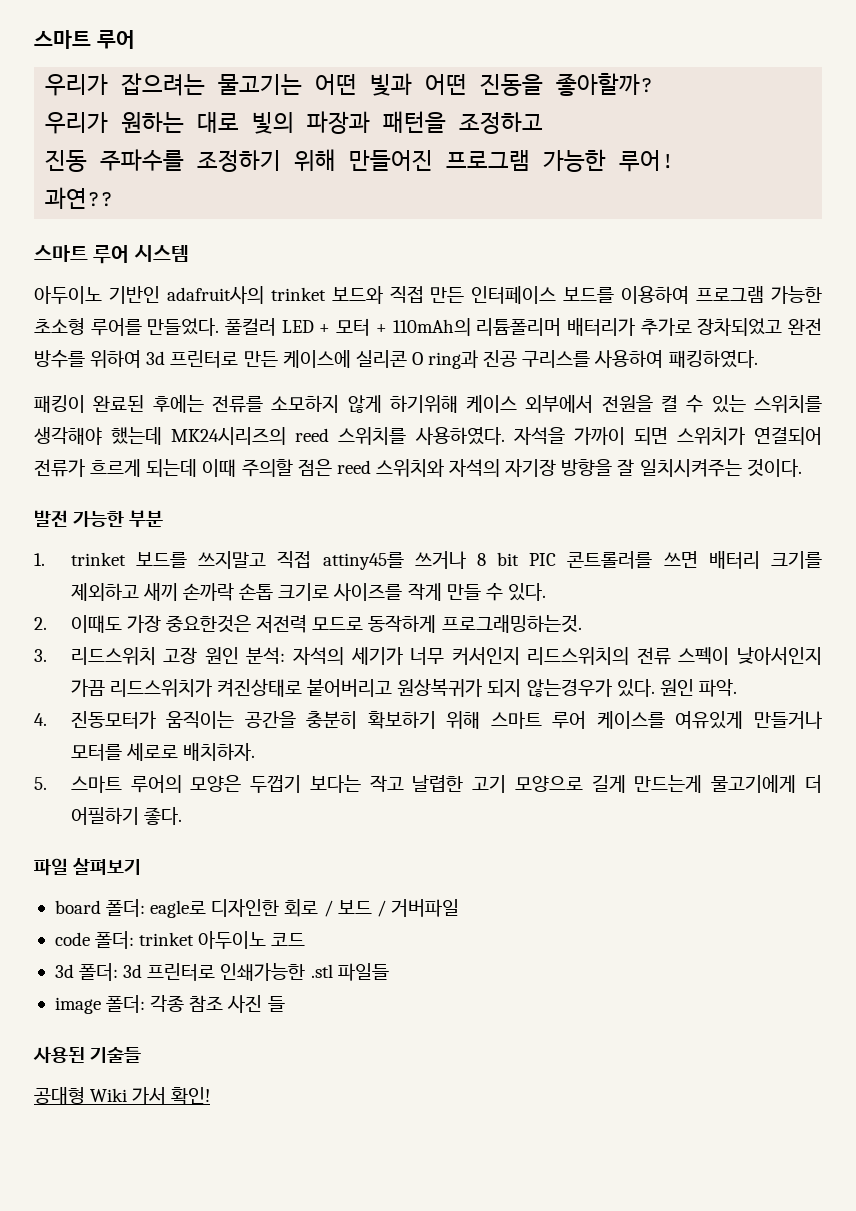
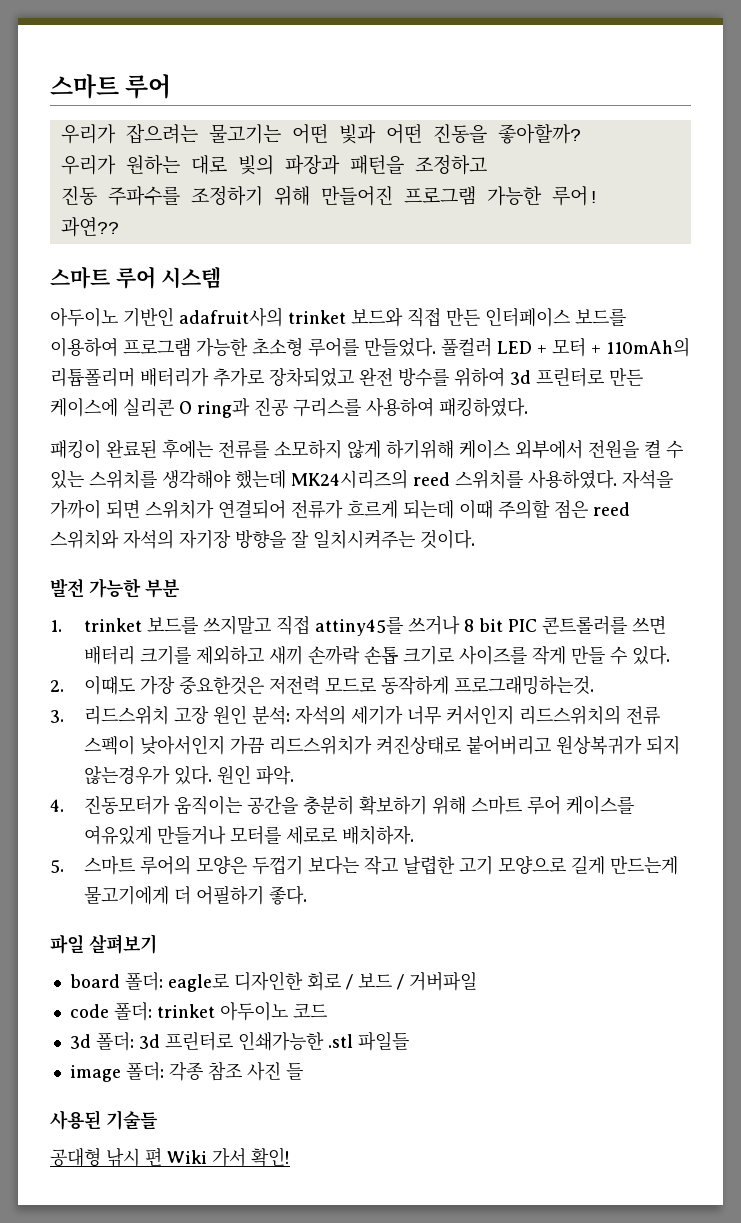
(85, 1096) none -> [106,1147,162,1167] 낚시 편

